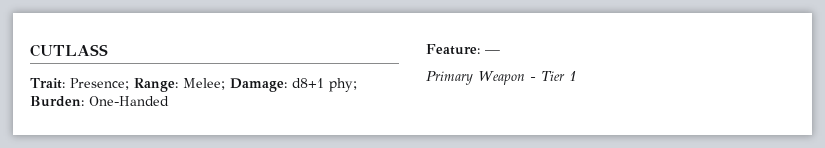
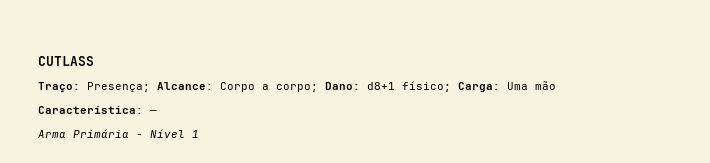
[30,78,357,92] [30,96,169,107] [426,44,500,55] [426,71,565,85] Trait: Presence; Range: Melee; Damage: d8+1 phy; Burden: One-Handed // Feature: — // Primary Weapon - Tier -> [38,81,556,93] [38,106,157,114] [38,129,185,138] Traço: Presença; Alcance: Corpo a corpo; Dano: d8+1 físico; Carga: Uma mão // Característica: — // Arma Primária - Nível

